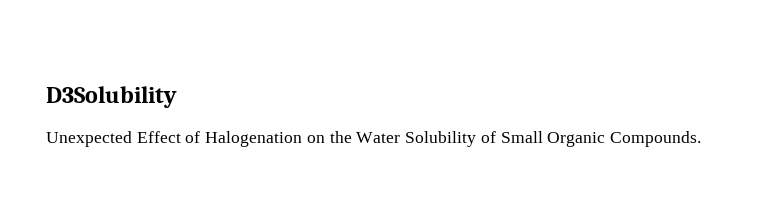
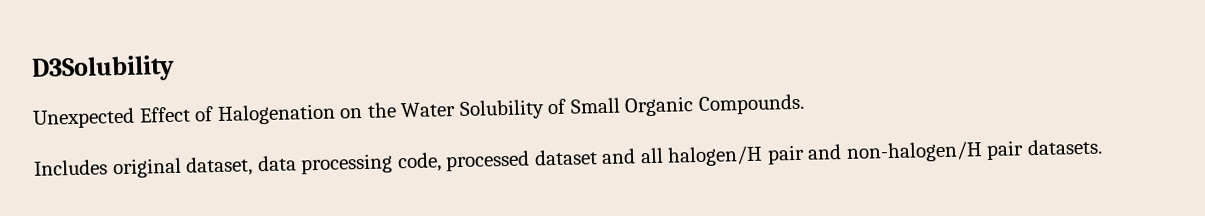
(701, 139) none -> [33,138,1104,179] // Includes original dataset, data processing code, processed dataset and all halogen/H pair and non-halogen/H pair datasets.

